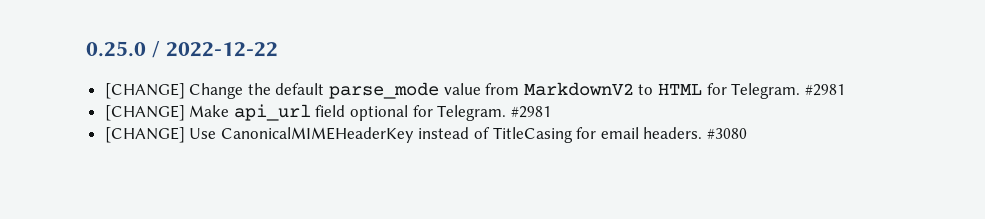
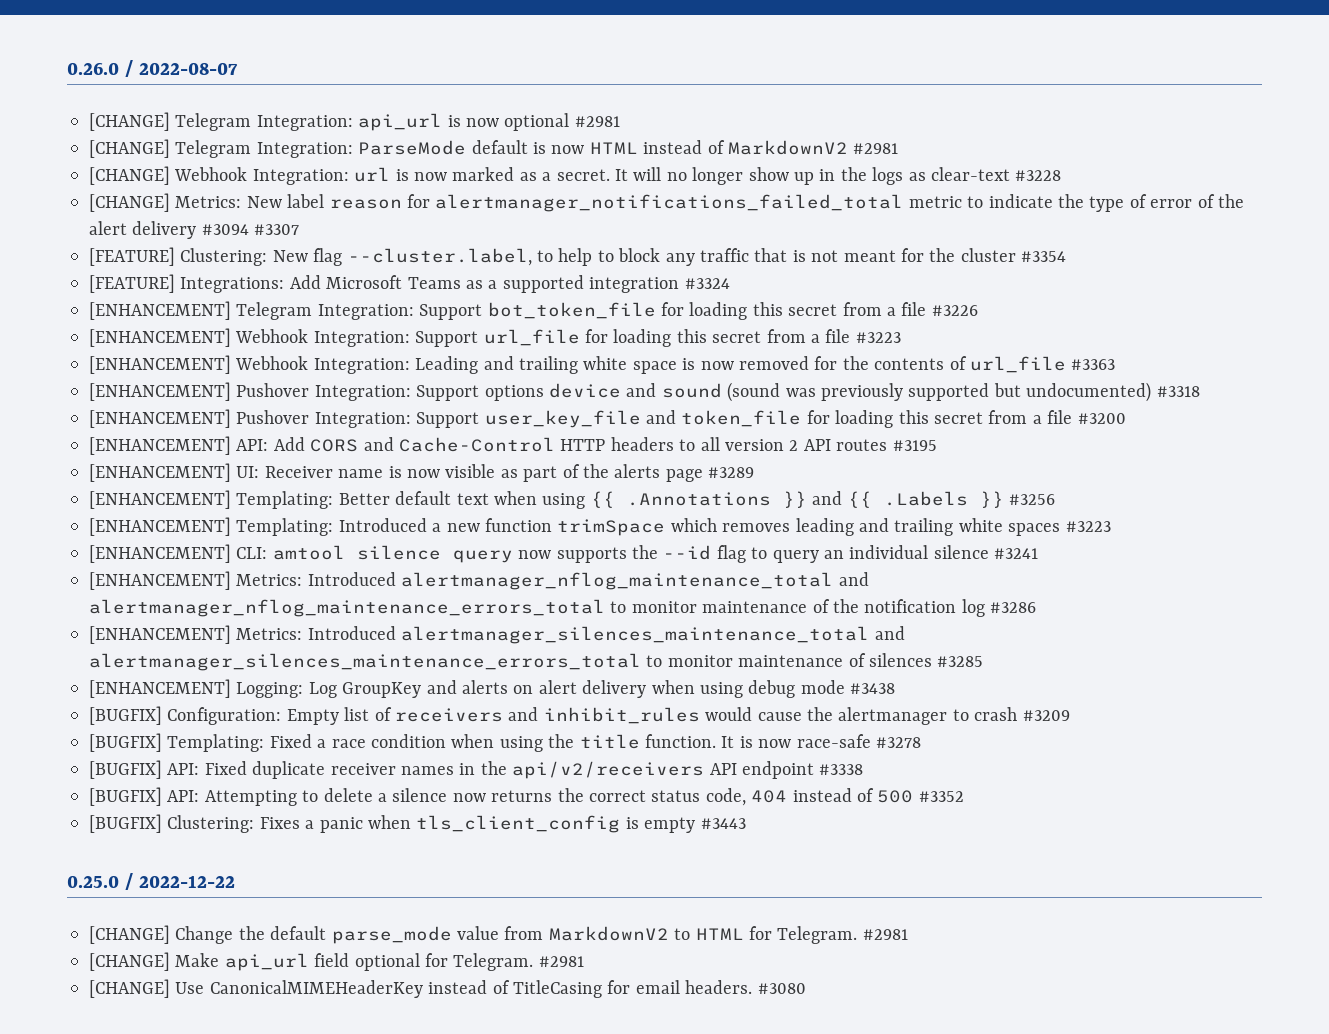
(86, 49) none -> [67,60,238,77] [89,112,620,131] [89,139,899,158] [89,166,1062,185] [89,193,1245,212] [89,221,300,239] [89,247,1067,266] [89,274,730,293] [89,301,978,320] [89,328,901,347] [89,355,1116,374] [89,382,1200,402] [89,409,1126,428] [89,436,937,455] [89,463,755,482] [89,490,1055,509] [89,517,1111,536] [89,544,1039,563] [89,571,869,590] [89,599,1037,617] [89,625,905,644] [89,653,984,671] [89,679,896,698] [89,706,1070,725] [89,733,921,752] [89,760,864,779] [89,787,964,806] [89,814,746,833] 0.26.0 / 2022-08-07 // [CHANGE] Telegram Integration: api_url is now optional #2981 // [CHANGE] Telegram Integration: ParseMode default is now HTML instead of MarkdownV2 #2981 // [CHANGE] Webhook Integration: url is now marked as a secret. It will no longer show up in the logs as clear-text #3228 // [CHANGE] Metrics: New label reason for alertmanager_notifications_failed_total metric to indicate the type of error of the alert delivery #3094 #3307 // [FEATURE] Clustering: New flag --cluster.label, to help to block any traffic that is not meant for the cluster #3354 // [FEATURE] Integrations: Add Microsoft Teams as a supported integration #3324 // [ENHANCEMENT] Telegram Integration: Support bot_token_file for loading this secret from a file #3226 // [ENHANCEMENT] Webhook Integration: Support url_file for loading this secret from a file #3223 // [ENHANCEMENT] Webhook Integration: Leading and trailing white space is now removed for the contents of url_file #3363 // [ENHANCEMENT] Pushover Integration: Support options device and sound (sound was previously supported but undocumented) #3318 // [ENHANCEMENT] Pushover Integration: Support user_key_file and token_file for loading this secret from a file #3200 // [ENHANCEMENT] API: Add CORS and Cache-Control HTTP headers to all version 2 API routes #3195 // [ENHANCEMENT] UI: Receiver name is now visible as part of the alerts page #3289 // [ENHANCEMENT] Templating: Better default text when using {{ .Annotations }} and {{ .Labels }} #3256 // [ENHANCEMENT] Templating: Introduced a new function trimSpace which removes leading and trailing white spaces #3223 // [ENHANCEMENT] CLI: amtool silence query now supports the --id flag to query an individual silence #3241 // [ENHANCEMENT] Metrics: Introduced alertmanager_nflog_maintenance_total and alertmanager_nflog_maintenance_errors_total to monitor maintenance of the notification log #3286 // [ENHANCEMENT] Metrics: Introduced alertmanager_silences_maintenance_total and alertmanager_silences_maintenance_errors_total to monitor maintenance of silences #3285 // [ENHANCEMENT] Logging: Log GroupKey and alerts on alert delivery when using debug mode #3438 // [BUGFIX] Configuration: Empty list of receivers and inhibit_rules would cause the alertmanager to crash #3209 // [BUGFIX] Templating: Fixed a race condition when using the title function. It is now race-safe #3278 // [BUGFIX] API: Fixed duplicate receiver names in the api/v2/receivers API endpoint #3338 // [BUGFIX] API: Attempting to delete a silence now returns the correct status code, 404 instead of 500 #3352 // [BUGFIX] Clustering: Fixes a panic when tls_client_config is empty #3443 //

